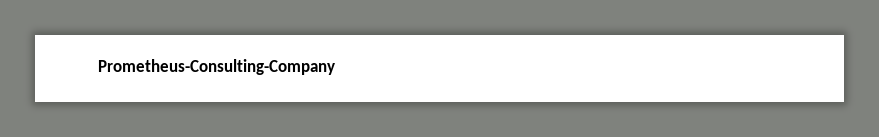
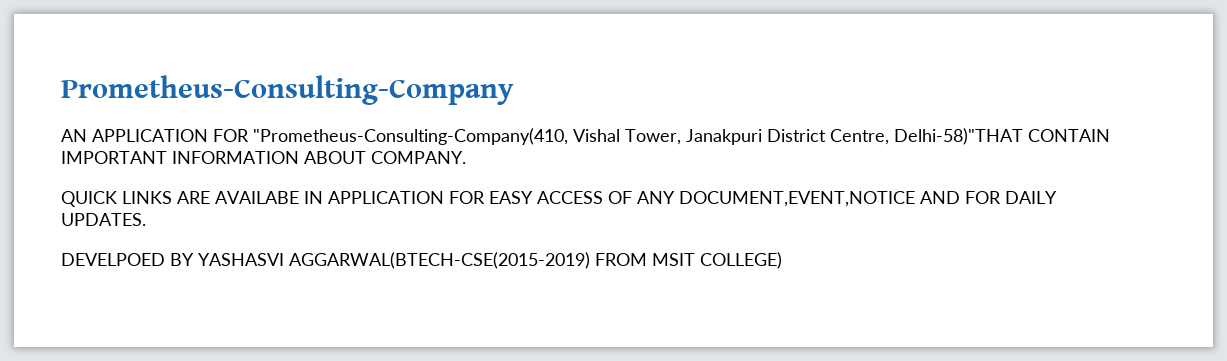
(335, 67) none -> [61,128,1110,145] [61,151,466,164] [61,191,1057,207] [61,213,146,226] [61,252,782,269] // AN APPLICATION FOR "Prometheus-Consulting-Company(410, Vishal Tower, Janakpuri District Centre, Delhi-58)"THAT CONTAIN IMPORTANT INFORMATION ABOUT COMPANY. // QUICK LINKS ARE AVAILABE IN APPLICATION FOR EASY ACCESS OF ANY DOCUMENT,EVENT,NOTICE AND FOR DAILY UPDATES. // DEVELPOED BY YASHASVI AGGARWAL(BTECH-CSE(2015-2019) FROM MSIT COLLEGE)

